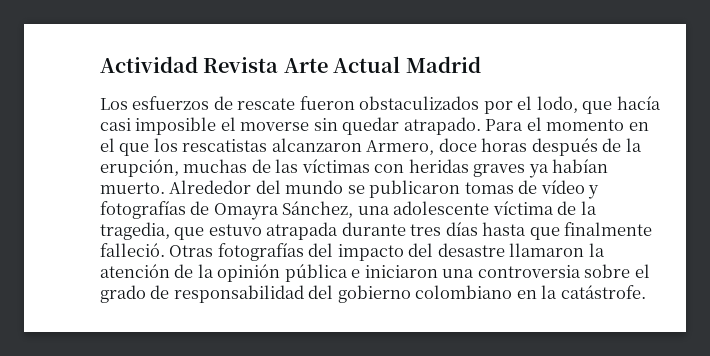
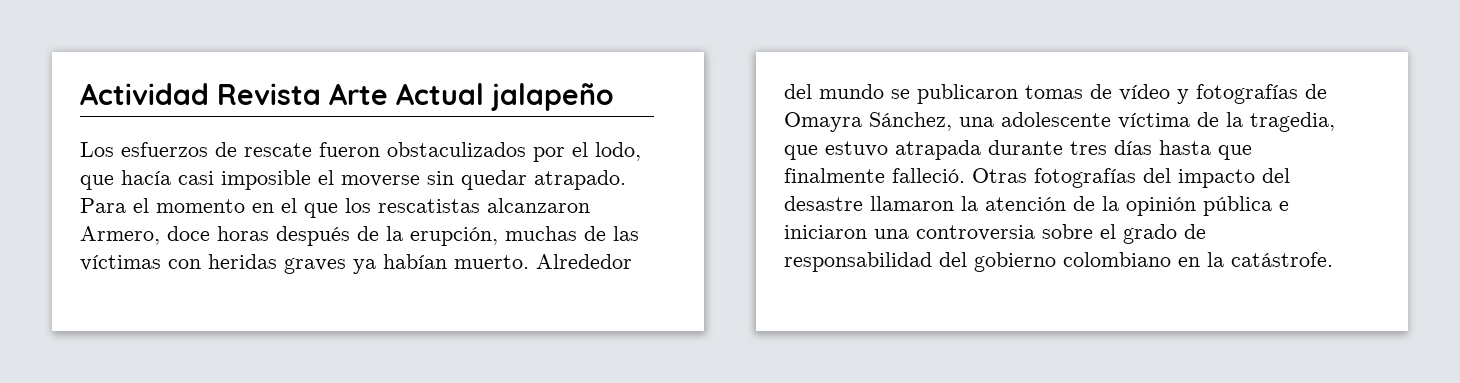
[405,56,481,73] Madrid -> [491,83,614,111] jalapeño

